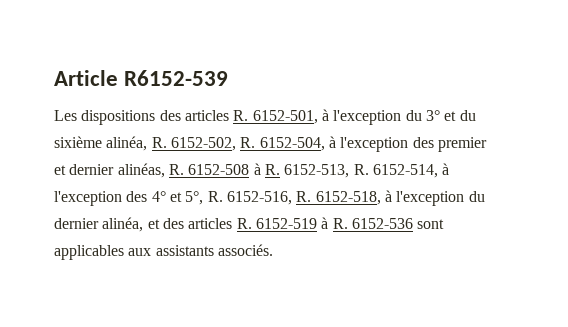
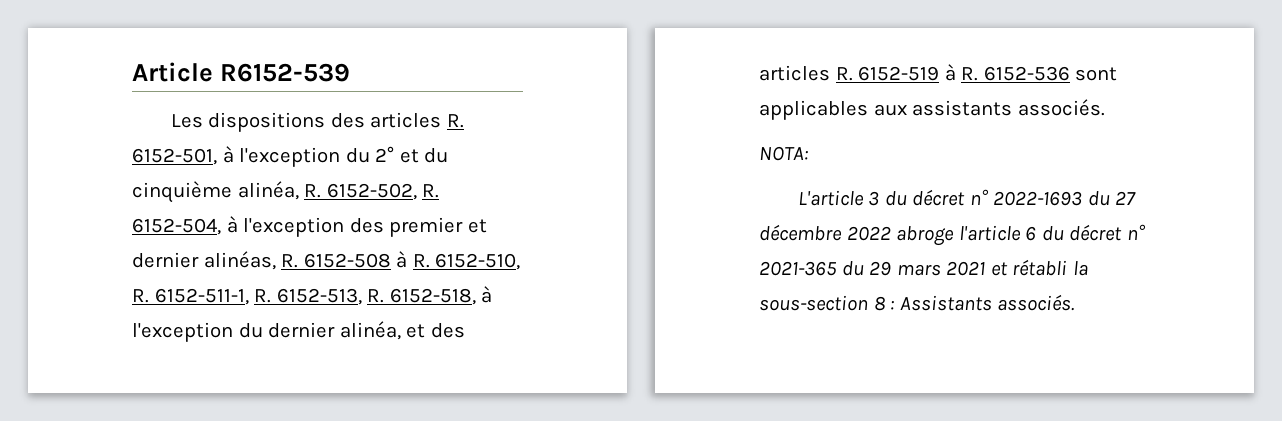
[425,110,440,121] 3° -> [375,146,395,162] 2°
[54,136,102,148] sixième -> [132,181,232,203] cinquième
[284,163,450,178] [54,191,292,206] 6152-513, R. 6152-514, à l'exception des 4° et 5°, R. 6152-516, -> [435,253,521,270] [132,288,362,305] 6152-510, R. 6152-511-1, R. 6152-513,
(273, 250) none -> [759,146,808,161] [797,189,1137,206] [759,224,1146,246] [759,259,1088,276] [759,294,1075,311] // NOTA: // L'article 3 du décret n° 2022-1693 du 27 décembre 2022 abroge l'article 6 du décret n° 2021-365 du 29 mars 2021 et rétabli la sous-section 8 : Assistants associés.

